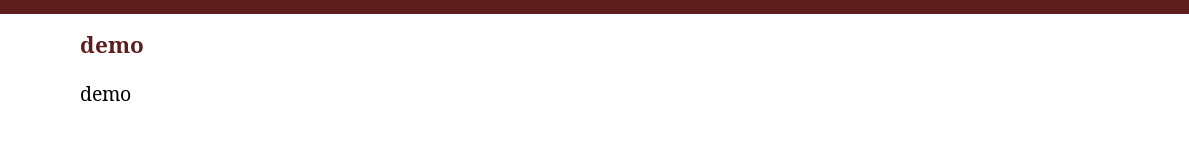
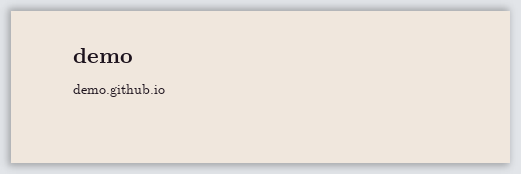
[80,86,131,101] demo -> [73,84,165,97] demo.github.io

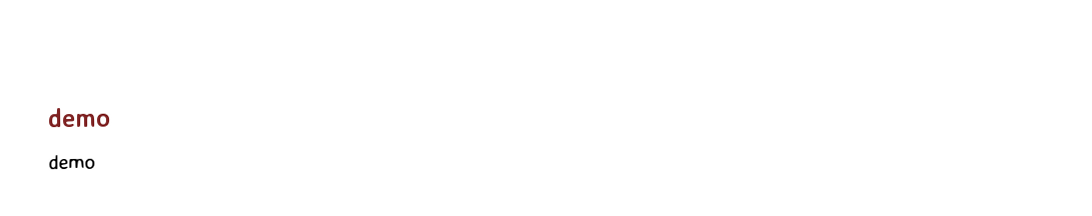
[73,84,165,97] demo.github.io -> [48,154,96,170] demo

